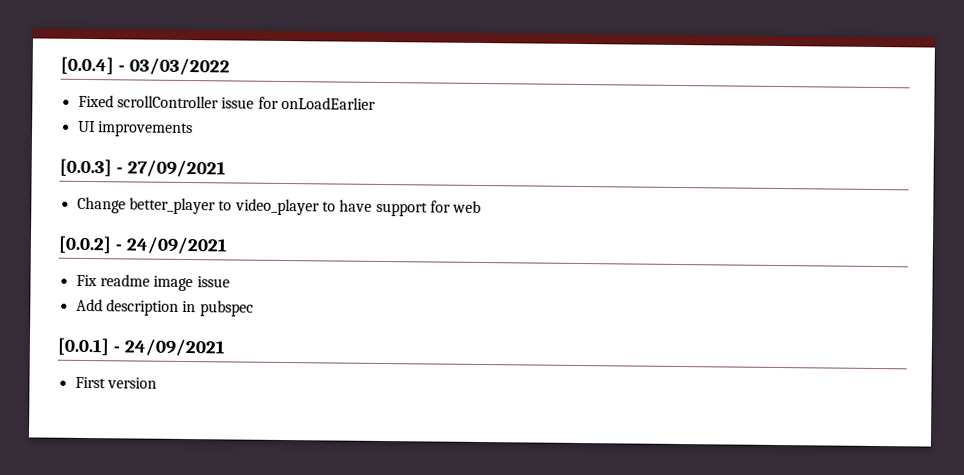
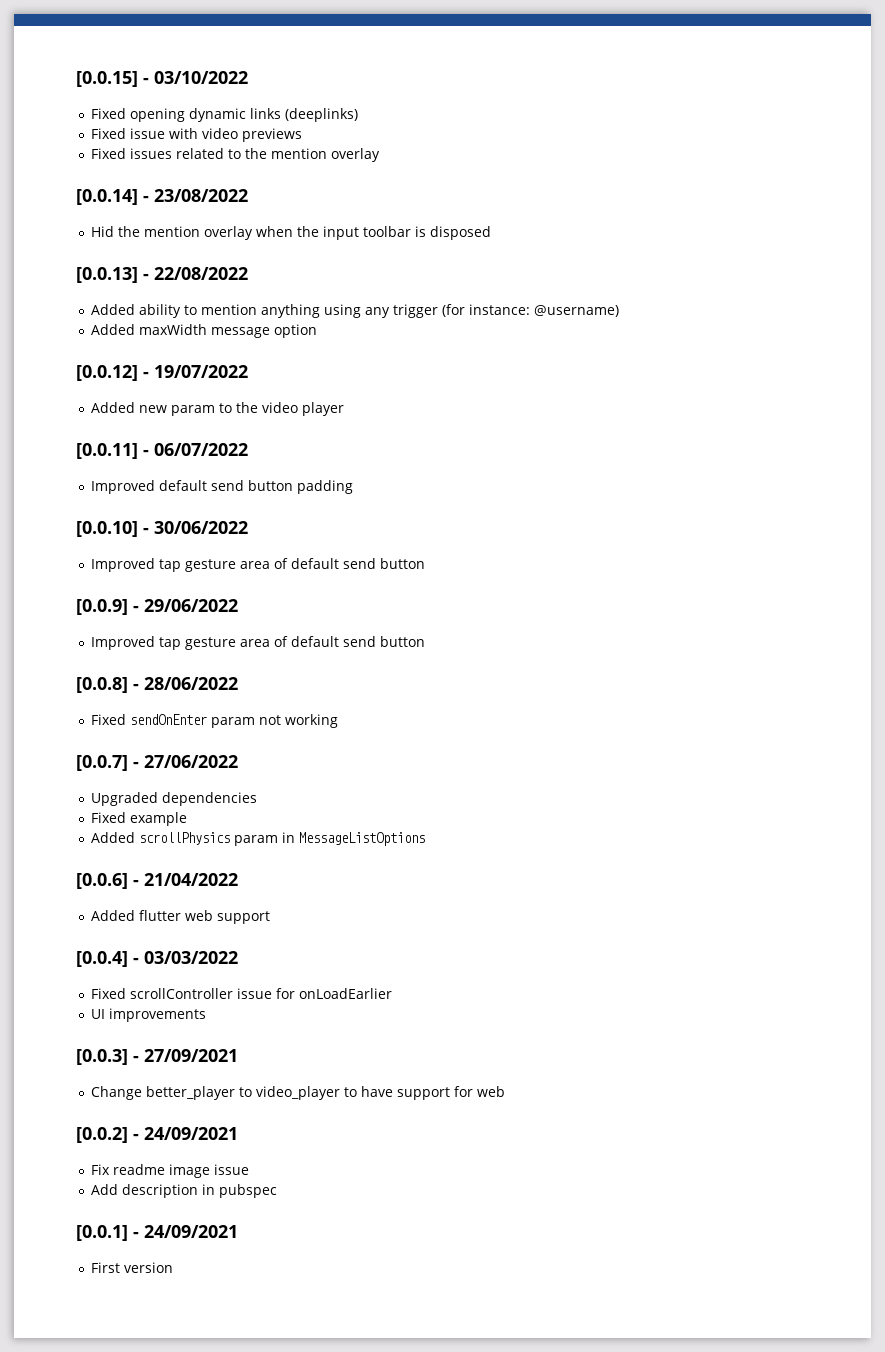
(60, 65) none -> [76,71,248,87] [91,108,359,122] [91,128,303,142] [91,148,381,162] [76,189,248,205] [91,226,492,240] [76,267,248,283] [91,304,620,318] [91,324,318,338] [76,365,248,381] [91,402,345,416] [76,443,248,459] [91,480,354,494] [76,521,248,537] [91,558,426,572] [76,599,238,615] [91,636,426,650] [76,677,238,693] [91,714,339,728] [76,755,238,771] [91,792,258,806] [91,812,188,826] [91,832,426,846] [76,873,238,889] [91,910,271,924] [0.0.15] - 03/10/2022 // Fixed opening dynamic links (deeplinks) // Fixed issue with video previews // Fixed issues related to the mention overlay // [0.0.14] - 23/08/2022 // Hid the mention overlay when the input toolbar is disposed // [0.0.13] - 22/08/2022 // Added ability to mention anything using any trigger (for instance: @username) // Added maxWidth message option // [0.0.12] - 19/07/2022 // Added new param to the video player // [0.0.11] - 06/07/2022 // Improved default send button padding // [0.0.10] - 30/06/2022 // Improved tap gesture area of default send button // [0.0.9] - 29/06/2022 // Improved tap gesture area of default send button // [0.0.8] - 28/06/2022 // Fixed sendOnEnter param not working // [0.0.7] - 27/06/2022 // Upgraded dependencies // Fixed example // Added scrollPhysics param in MessageListOptions // [0.0.6] - 21/04/2022 // Added flutter web support //

